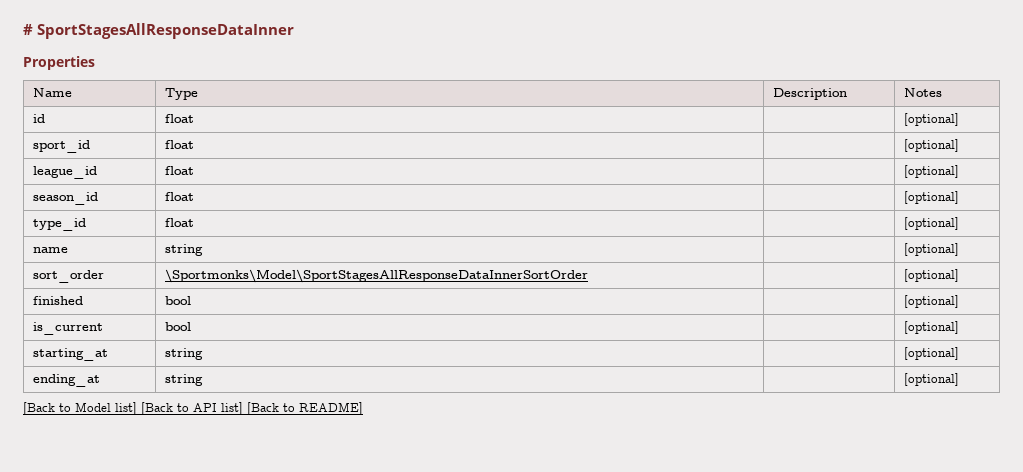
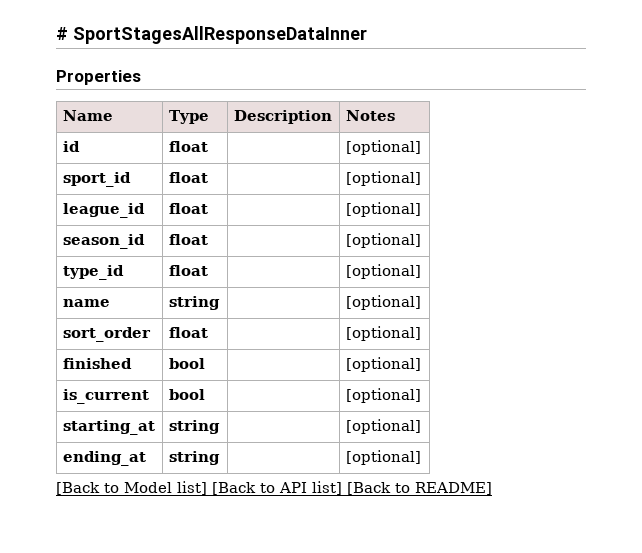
[165,269,589,283] \Sportmonks\Model\SportStagesAllResponseDataInnerSortOrder -> [168,327,208,338] float

